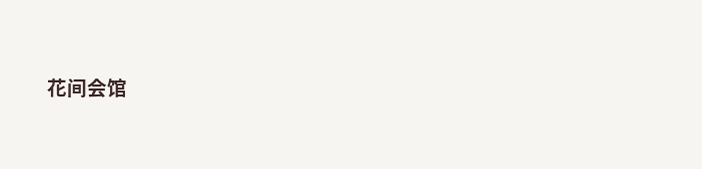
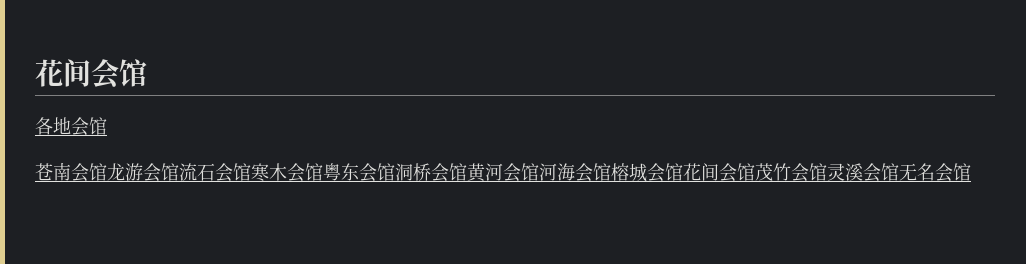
[46,77,128,99] 花间会馆 -> [35,59,147,89] [35,117,107,136] [35,162,971,182] 花间会馆 // 各地会馆 // 苍南会馆龙游会馆流石会馆寒木会馆粤东会馆洞桥会馆黄河会馆河海会馆榕城会馆花间会馆茂竹会馆灵溪会馆无名会馆

